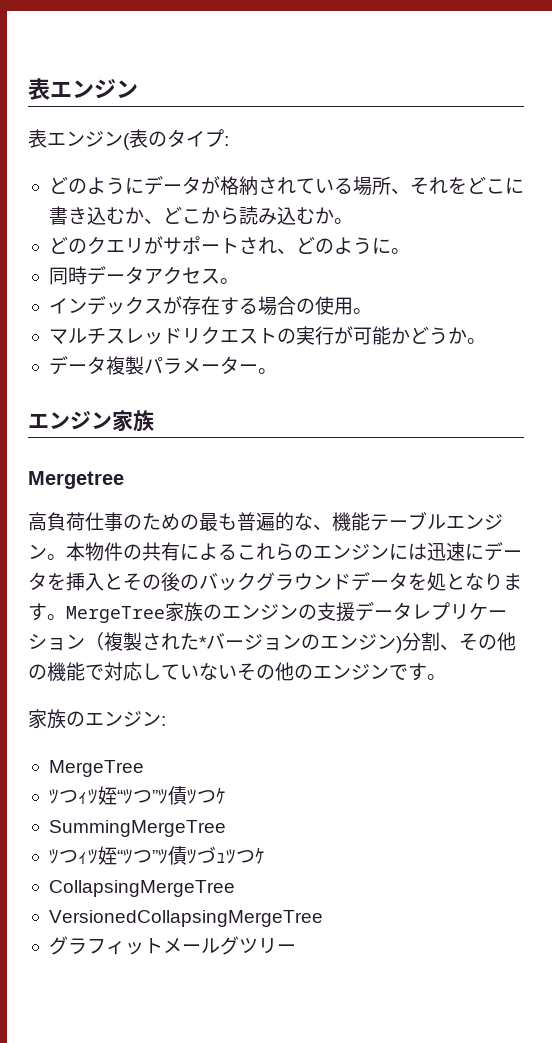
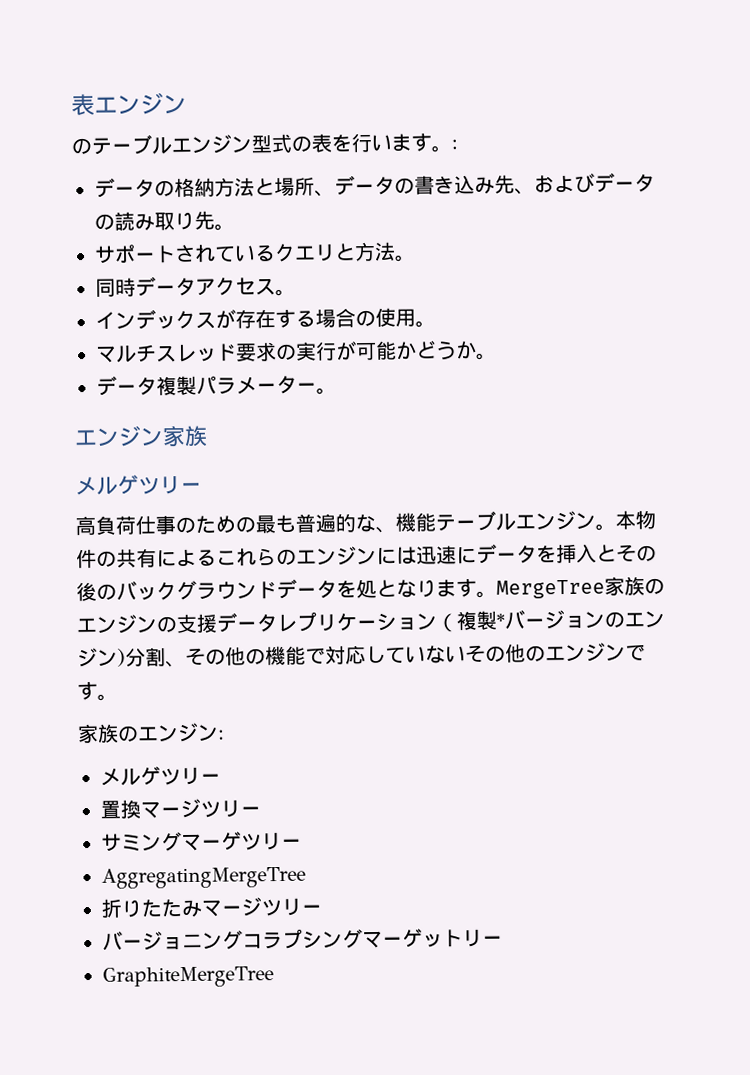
[28,129,229,150] [48,176,524,196] [48,206,353,225] [48,236,391,255] 表エンジン(表のタイプ: // どのようにデータが格納されている場所、それをどこに書き込むか、どこから読み込むか。 // どのクエリがサポートされ、どのように -> [71,133,458,155] [94,172,655,198] [94,210,235,231] [94,241,396,264] のテーブルエンジン型式の表を行います。: // データの格納方法と場所、データの書き込み先、およびデータの読み取り先。 // サポートされているクエリと方法
[181,326,277,344] リクエスト -> [235,342,277,362] 要求
[28,471,124,489] Mergetree -> [75,474,202,496] メルゲツリー
[142,633,199,650] された -> (497, 620) none
[48,760,144,777] [48,786,226,805] [48,820,226,837] [48,846,265,865] [48,880,235,897] [48,910,323,927] [48,936,296,955] MergeTree // ﾂつｨﾂ姪“ﾂつ”ﾂ債ﾂつｹ // SummingMergeTree // ﾂつｨﾂ姪“ﾂつ”ﾂ債ﾂづｭﾂつｹ // CollapsingMergeTree // VersionedCollapsingMergeTree // グラフィットメールグツリー -> [100,766,221,786] [100,798,261,819] [101,831,302,852] [101,866,306,889] [101,897,322,918] [102,928,503,951] [102,966,274,988] メルゲツリー // 置換マージツリー // サミングマーゲツリー // AggregatingMergeTree // 折りたたみマージツリー // バージョニングコラプシングマーゲットリー // GraphiteMergeTree

